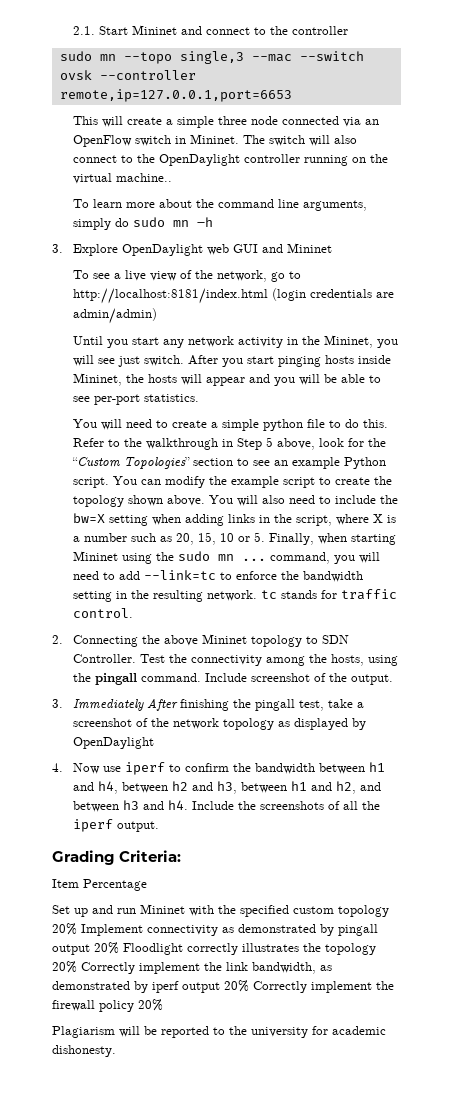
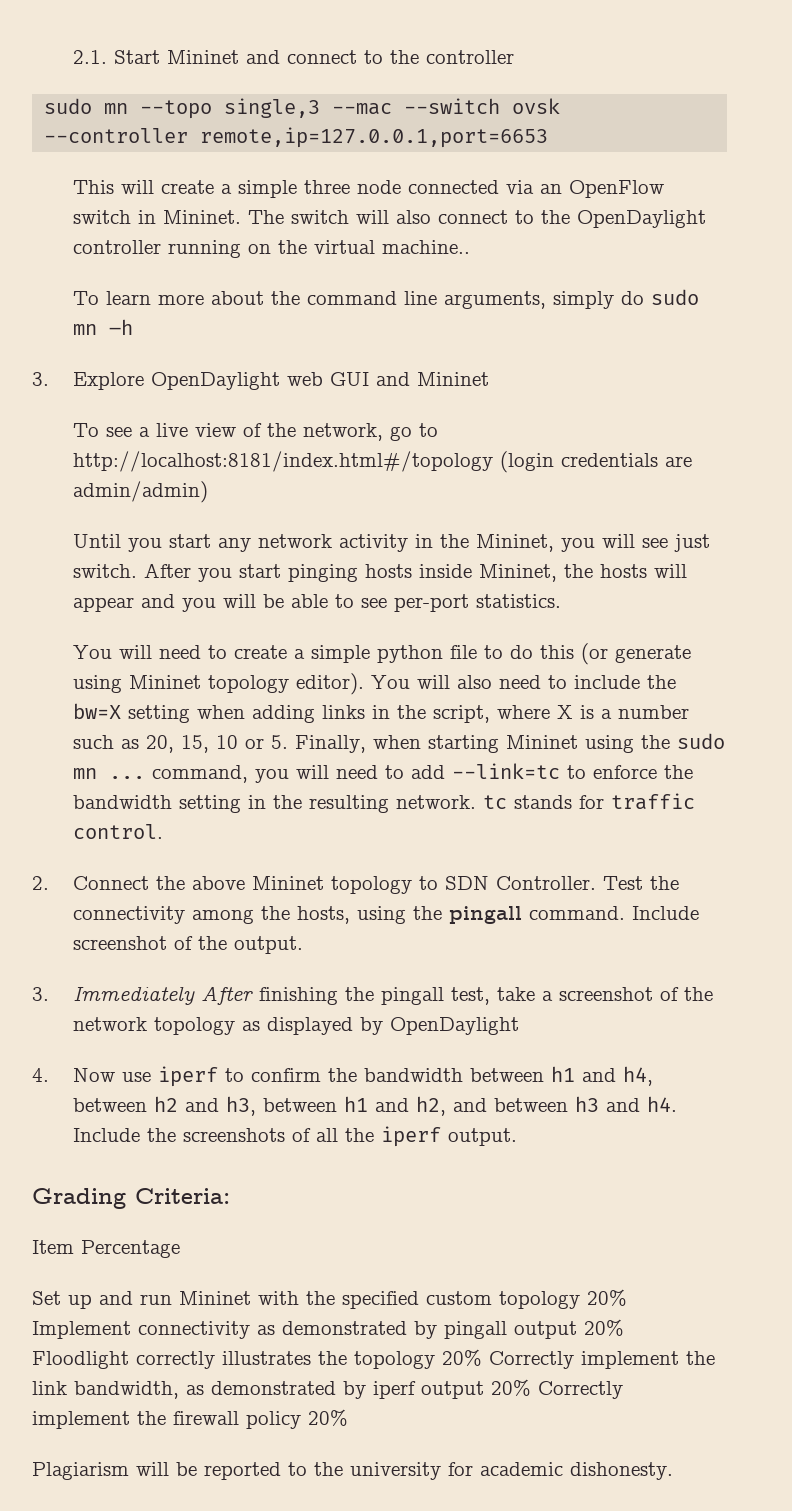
[72,288,268,304] http://localhost:8181/index.html -> [72,451,493,472] http://localhost:8181/index.html#/topology
[362,419,388,428] [72,437,386,450] [71,457,386,469] [72,476,392,488] [72,495,205,507] this. Refer to the walkthrough in Step 5 above, look for the “Custom Topologies” section to see an example Python script. You can modify the example script to create the topology shown above. -> [539,643,691,665] [72,673,364,695] this (or generate using Mininet topology editor).
[72,635,138,647] Connecting -> [72,876,149,890] Connect

